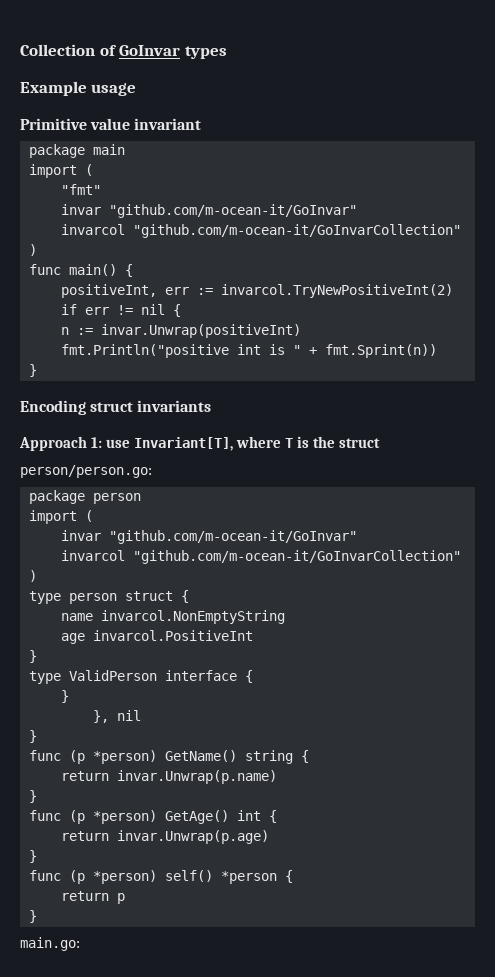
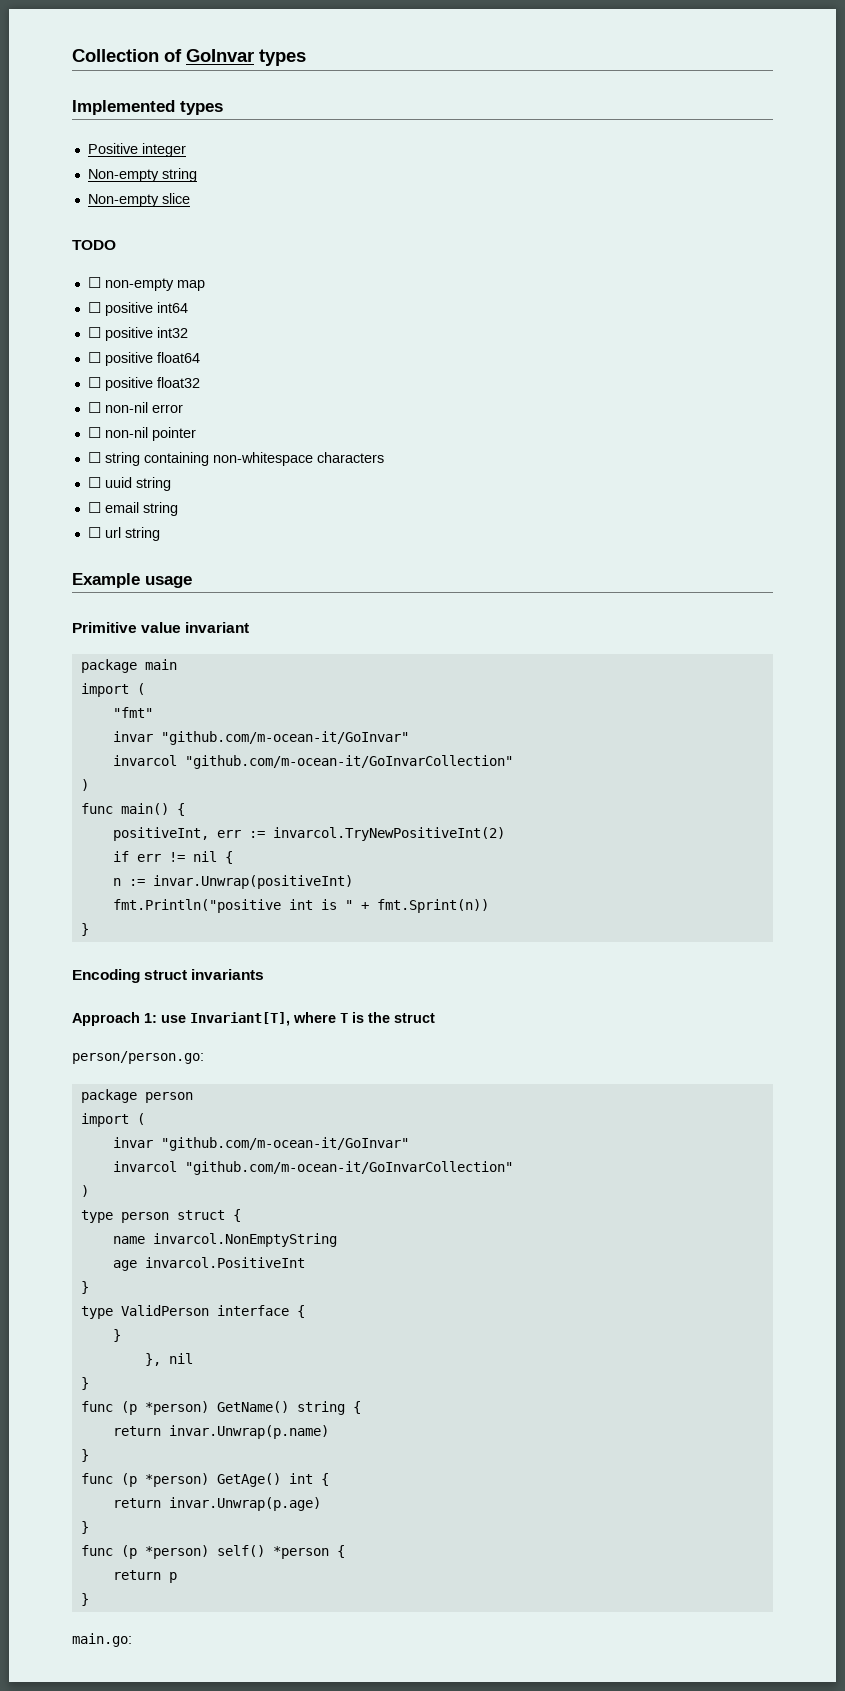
(227, 52) none -> [72,100,223,115] [87,143,186,157] [87,168,197,182] [87,193,190,207] [72,240,116,250] [87,277,205,291] [87,302,188,316] [87,327,188,341] [87,352,200,366] [87,377,200,391] [87,402,183,413] [87,427,196,441] [87,452,384,466] [87,477,171,491] [87,502,178,516] [87,527,160,541] // Implemented types // Positive integer // Non-empty string // Non-empty slice // TODO // ☐ non-empty map // ☐ positive int64 // ☐ positive int32 // ☐ positive float64 // ☐ positive float32 // ☐ non-nil error // ☐ non-nil pointer // ☐ string containing non-whitespace characters // ☐ uuid string // ☐ email string // ☐ url string

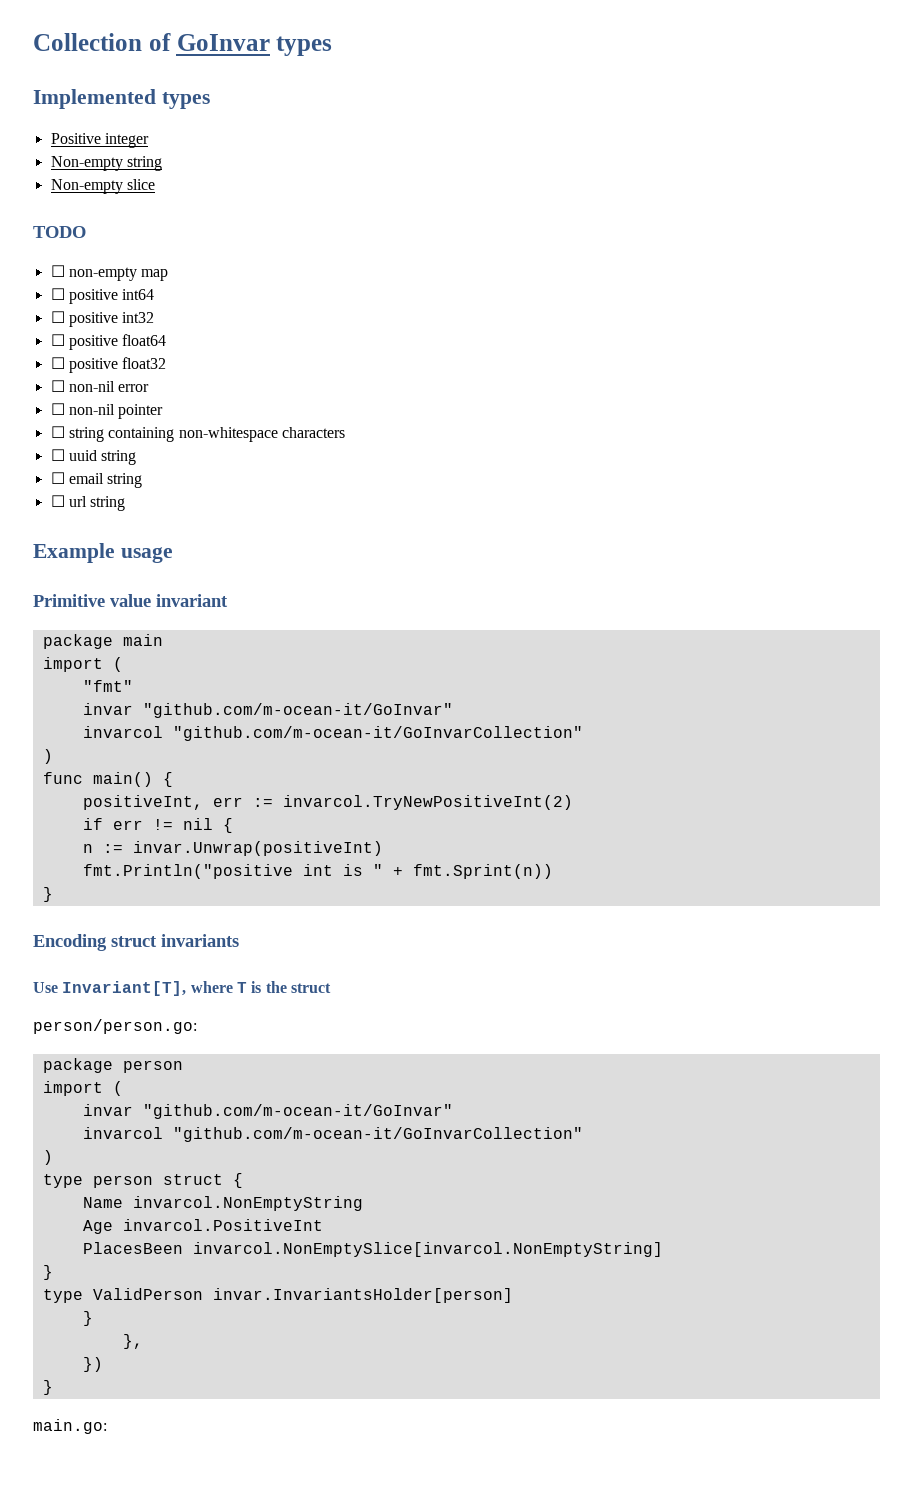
[72,1012,186,1026] Approach 1: use -> [33,982,58,993] Use
[112,1236,145,1244] name -> [82,1197,123,1208] Name
[112,1260,137,1271] age -> [82,1220,113,1234] Age
(305, 1262) none -> [82,1242,663,1257] // PlacesBeen invarcol.NonEmptySlice[invarcol.NonEmptyString]
[216,1305,305,1318] interface { -> [212,1288,513,1303] invar.InvariantsHolder[person]
[168,1353,193,1364] [80,1377,89,1390] [80,1401,361,1415] [112,1425,329,1439] [80,1449,89,1462] [80,1473,329,1487] [112,1497,321,1511] [80,1521,89,1534] [80,1545,345,1559] [112,1570,177,1583] nil // } // func (p *person) GetName() string { // return invar.Unwrap(p.name) // } // func (p *person) GetAge() int { // return invar.Unwrap(p.age) // } // func (p *person) self() *person { // return p -> [82,1357,103,1372] // })

